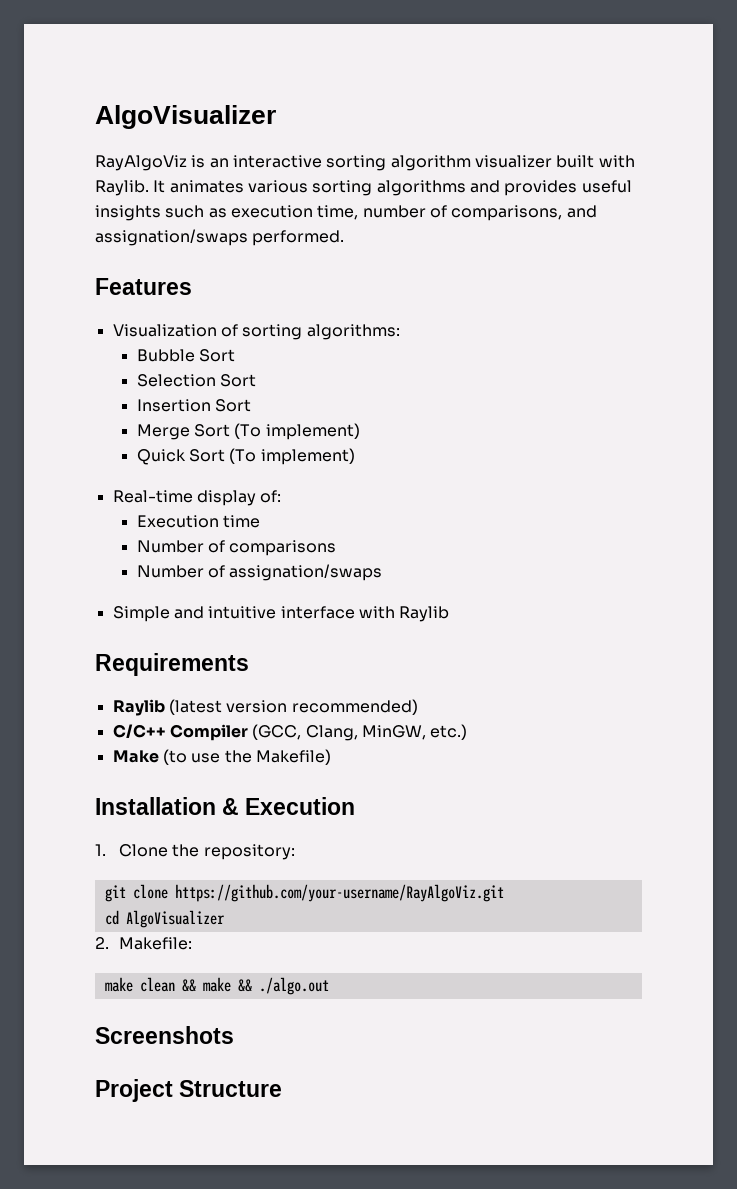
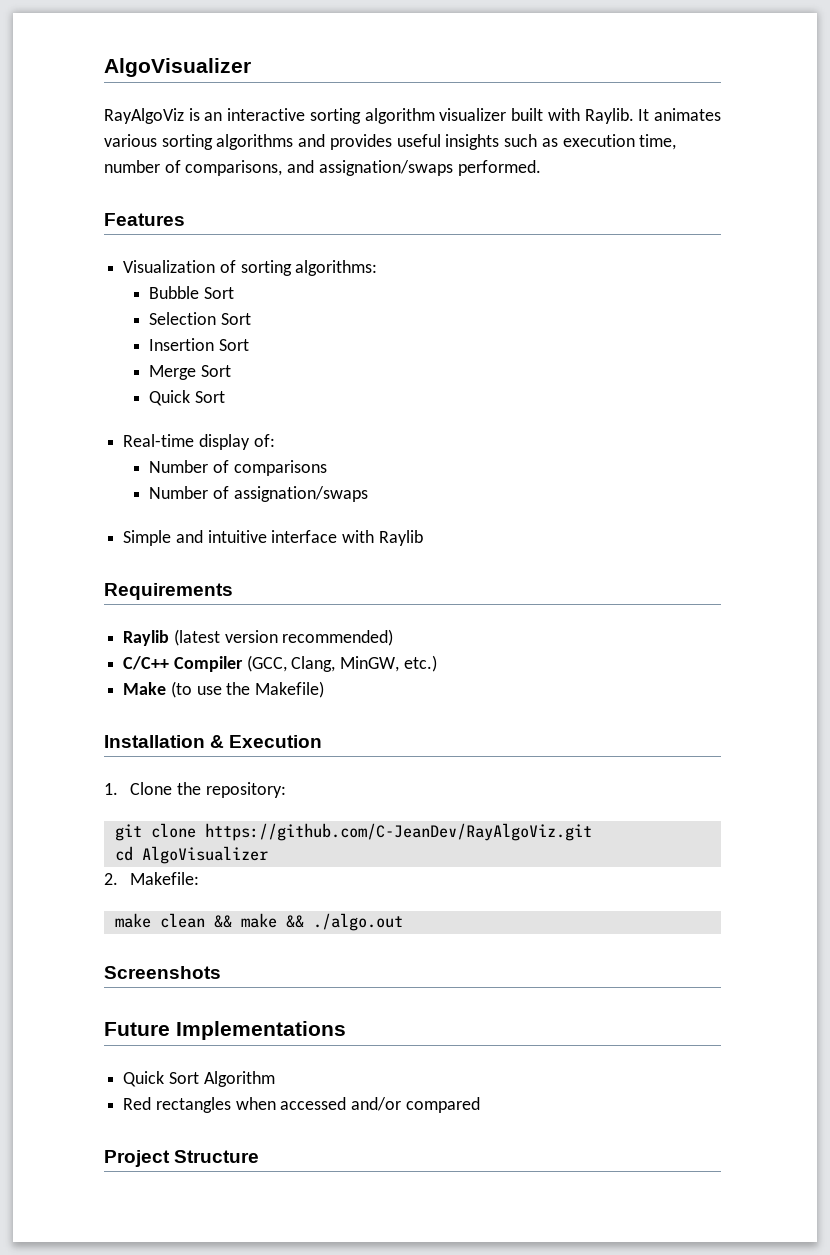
[234,423,360,440] [136,448,355,465] (To implement) // Quick Sort (To implement) -> [149,390,226,406] // Quick Sort
[136,515,260,528] // Execution time -> (275, 440) none
[174,884,504,902] https://github.com/your-username/RayAlgoViz.git -> [204,823,592,841] https://github.com/C-JeanDev/RayAlgoViz.git
(234, 1035) none -> [104,1021,346,1040] [123,1071,275,1087] [123,1097,480,1113] // Future Implementations // Quick Sort Algorithm // Red rectangles when accessed and/or compared

